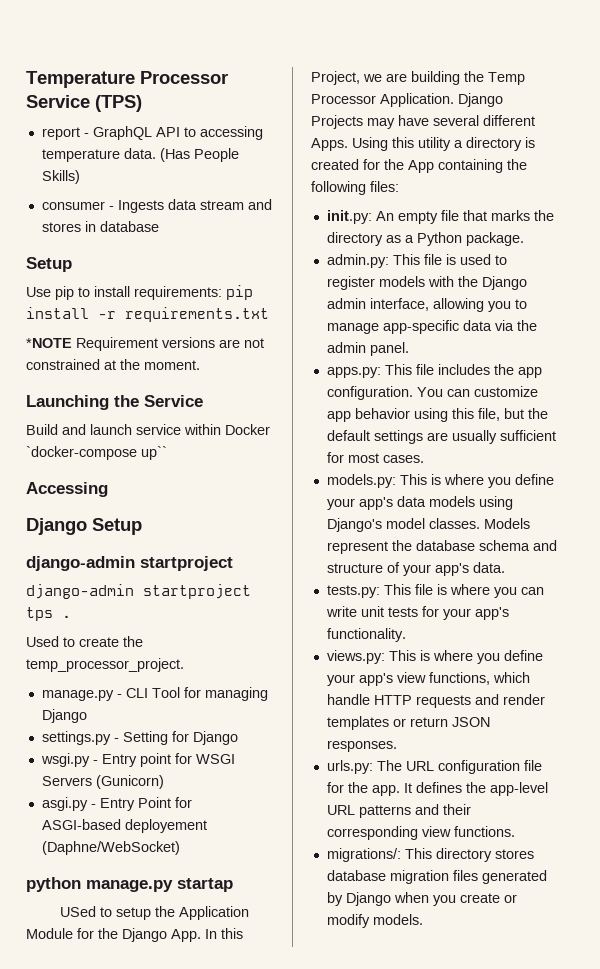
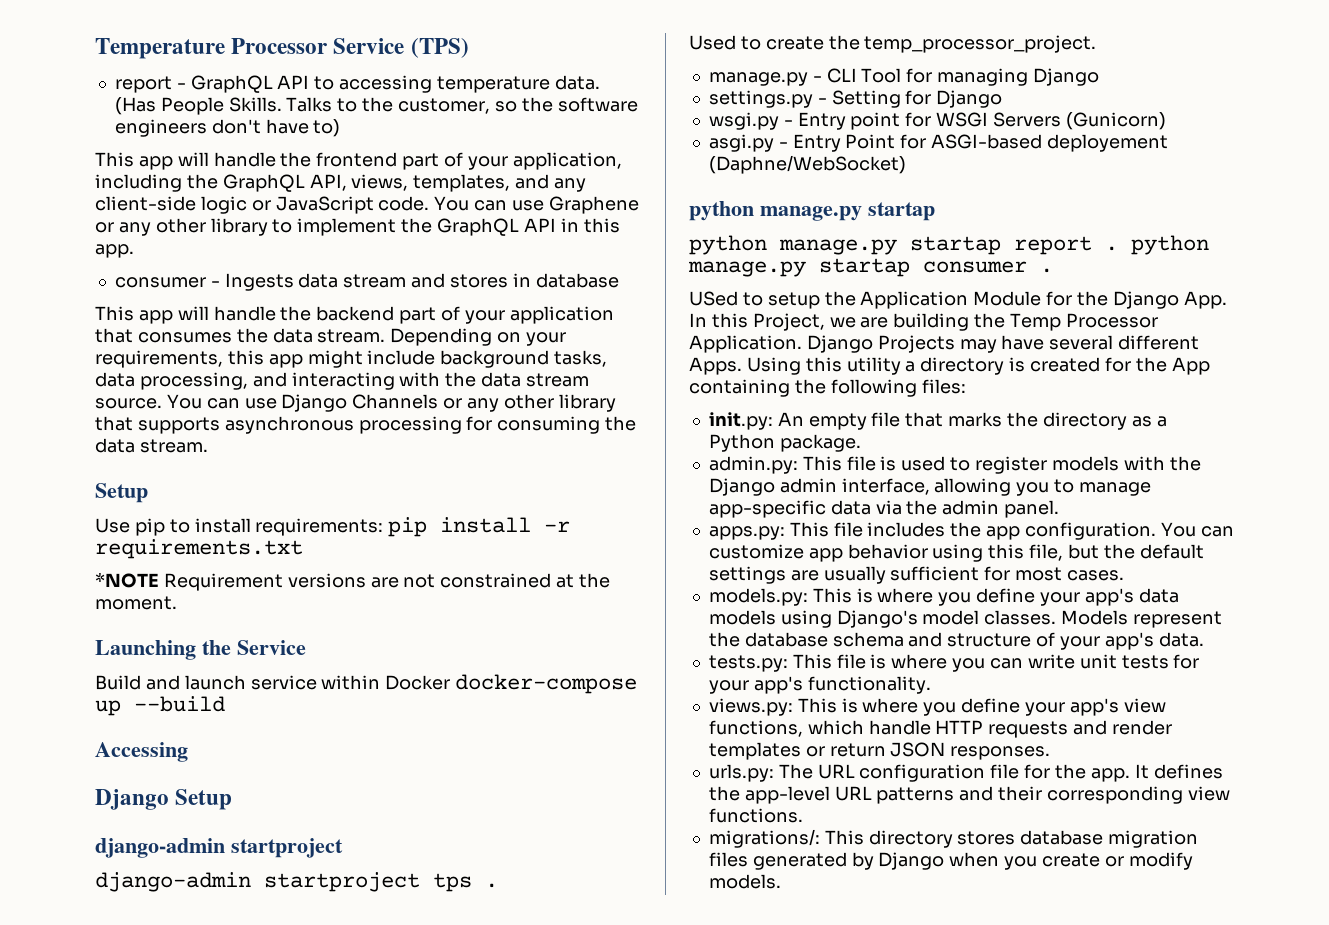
[41,170,80,184] Skills) -> [228,97,638,114] [114,119,341,137] [95,152,622,170] [95,174,587,192] [95,196,639,214] [95,218,620,236] [95,244,134,258] Skills. Talks to the customer, so the software engineers don't have to) // This app will handle the frontend part of your application, including the GraphQL API, views, templates, and any client-side logic or JavaScript code. You can use Graphene or any other library to implement the GraphQL API in this app.
(159, 226) none -> [95,306,614,324] [95,328,567,346] [95,350,608,368] [95,372,590,390] [95,394,616,412] [95,416,637,434] [95,438,208,453] // This app will handle the backend part of your application that consumes the data stream. Depending on your requirements, this app might include background tasks, data processing, and interacting with the data stream source. You can use Django Channels or any other library that supports asynchronous processing for consuming the data stream.
[26,446,167,460] `docker-compose up`` -> [455,674,638,694] [95,696,225,716] docker-compose up --build
(233, 885) none -> [689,235,1209,255] [688,258,1053,277] // python manage.py startap report . python manage.py startap consumer .

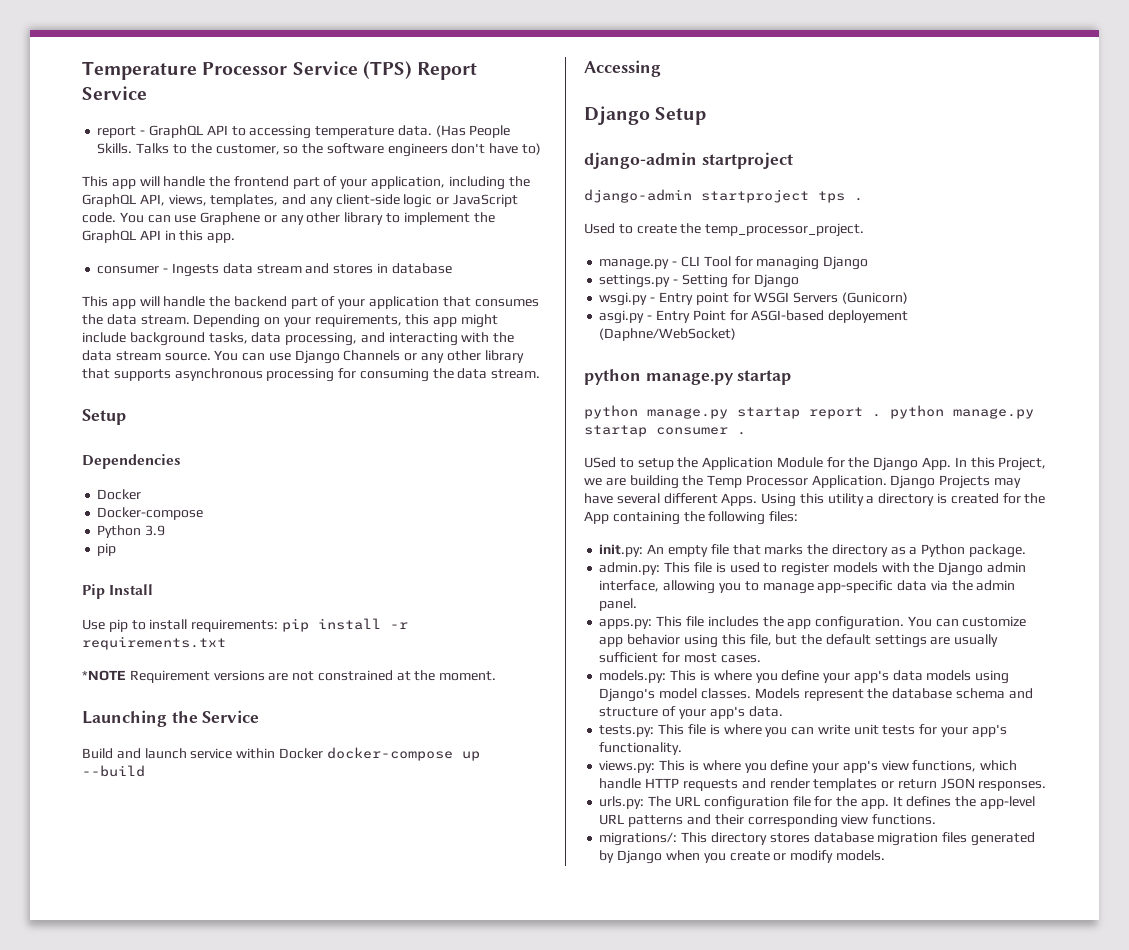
(469, 48) none -> [417,62,478,80] [82,86,147,100] Report Service
(148, 493) none -> [82,454,181,469] [97,489,142,500] [97,507,204,520] [97,525,166,538] [97,543,117,556] [82,584,154,599] // Dependencies // Docker // Docker-compose // Python 3.9 // pip // Pip Install

